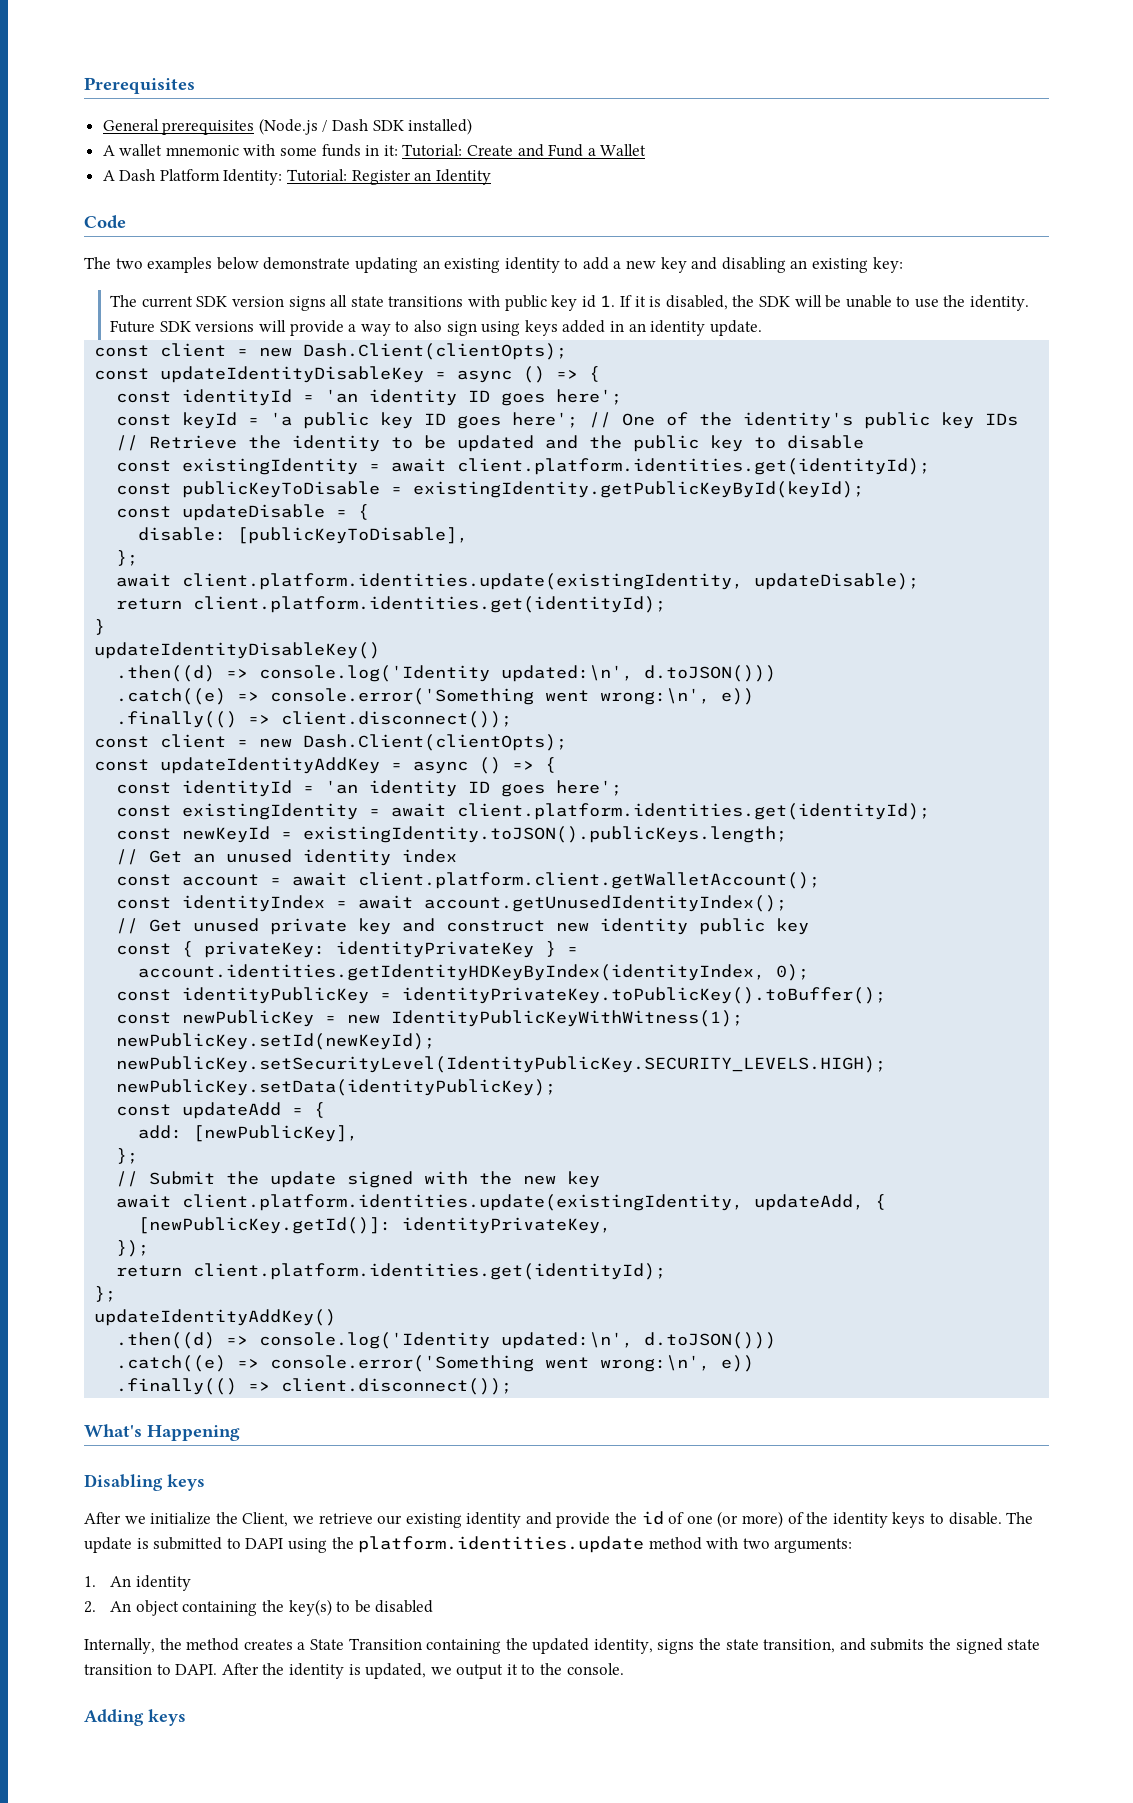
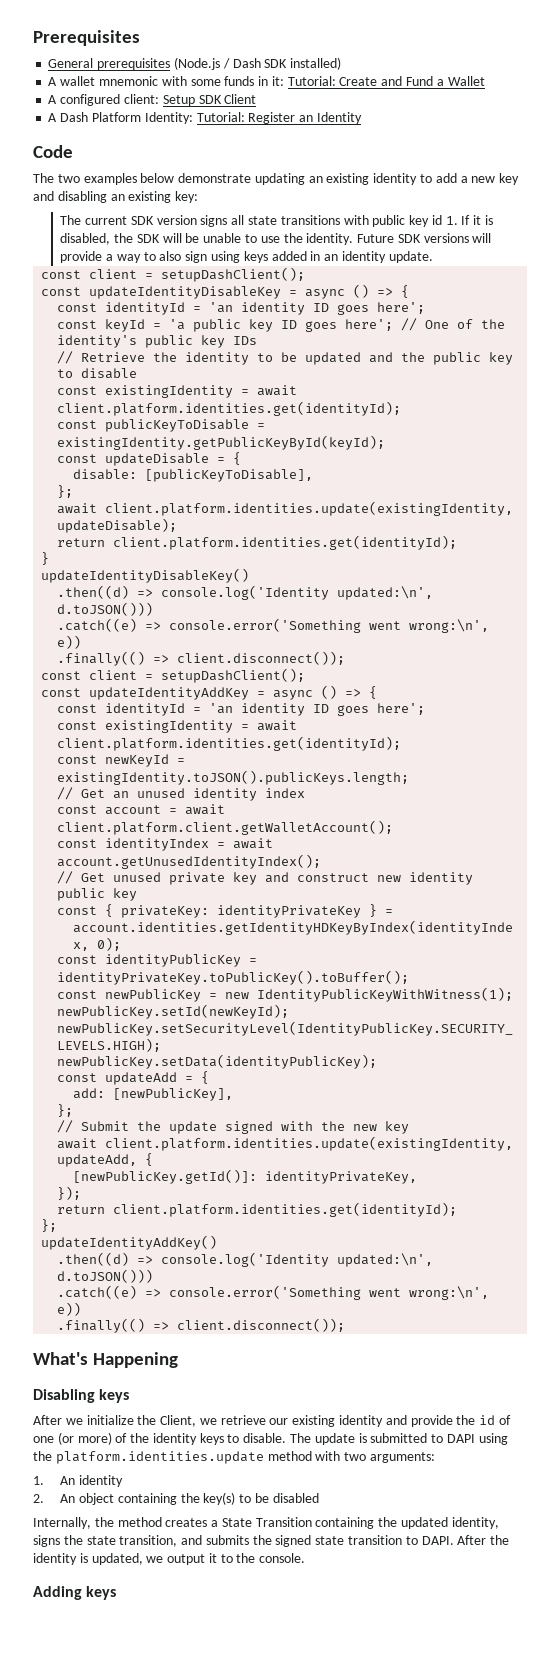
(647, 150) none -> [48,94,257,106] // A configured client: Setup SDK Client
[259,343,568,360] new Dash.Client(clientOpts); -> [161,267,306,282] setupDashClient();
[259,734,568,751] new Dash.Client(clientOpts); -> [161,668,306,683] setupDashClient();

